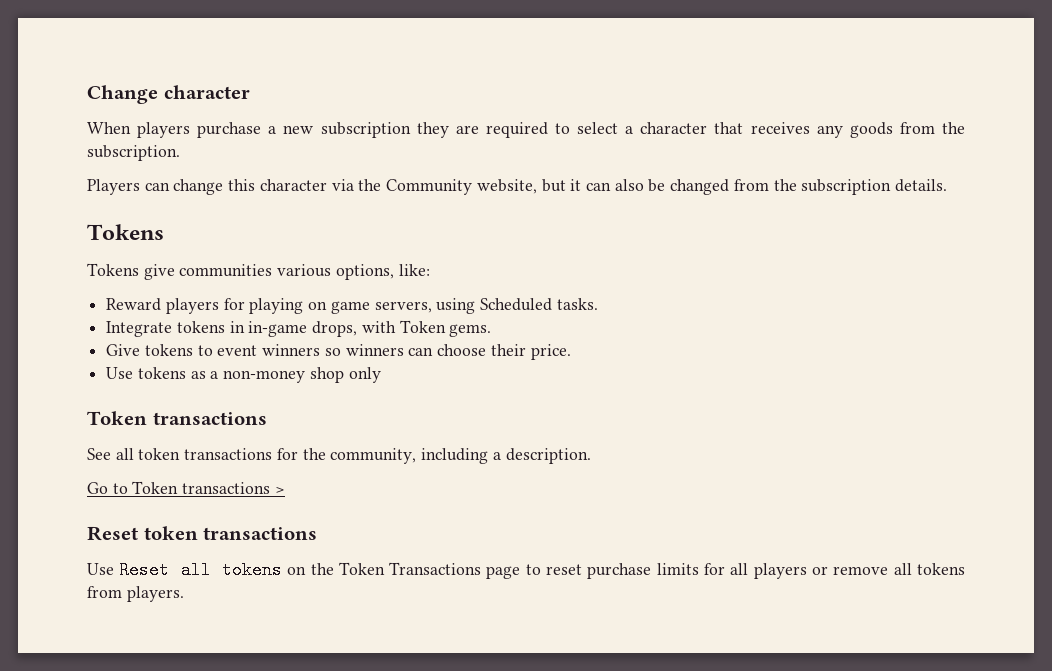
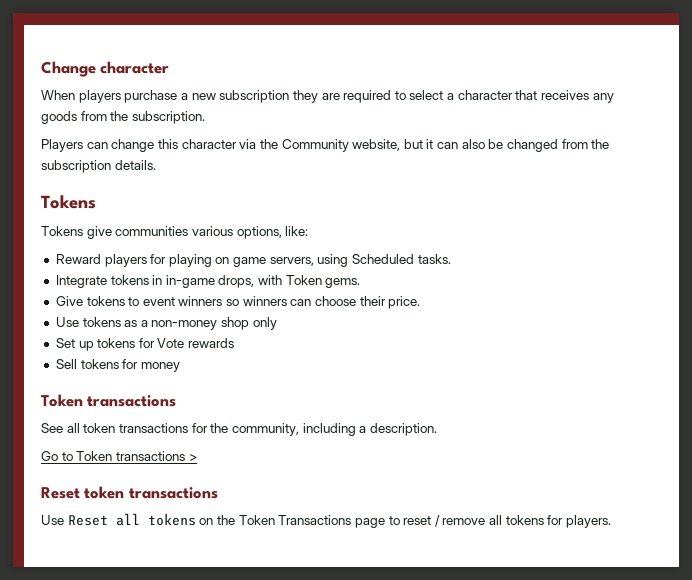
(381, 375) none -> [55,338,235,351] [55,359,180,372] // Set up tokens for Vote rewards // Sell tokens for money
[587,563,829,579] purchase limits for all players or -> [434,515,440,527] /
[87,586,122,598] from -> [547,515,564,525] for

